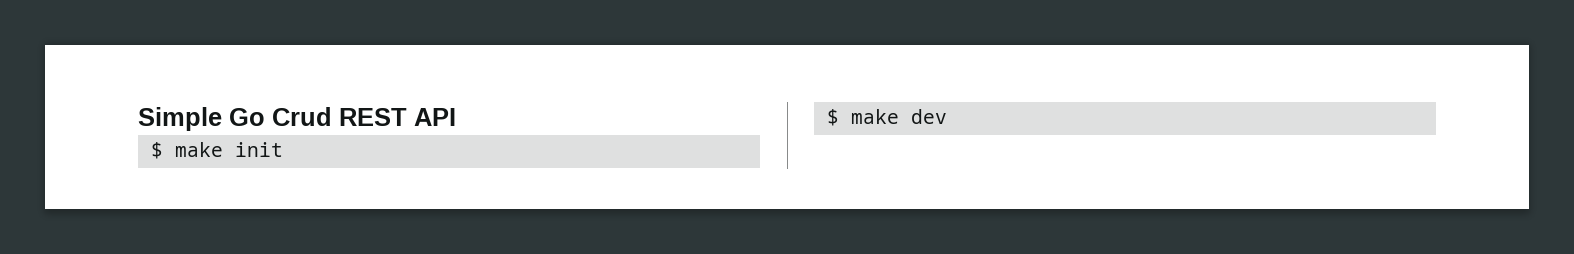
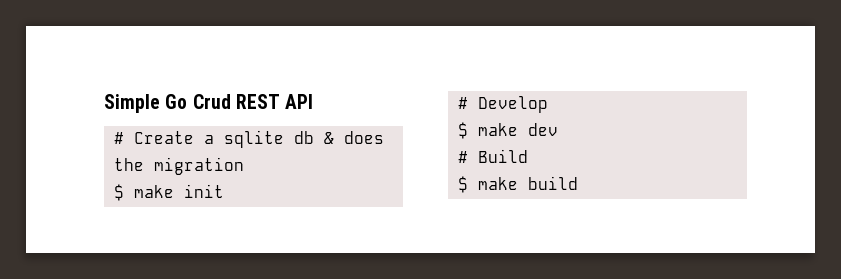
(456, 117) none -> [113,130,384,148] [113,157,244,175] // # Create a sqlite db & does the migration
(283, 149) none -> [457,96,548,113] // # Develop
(947, 116) none -> [457,149,528,163] [457,176,578,193] // # Build // $ make build

